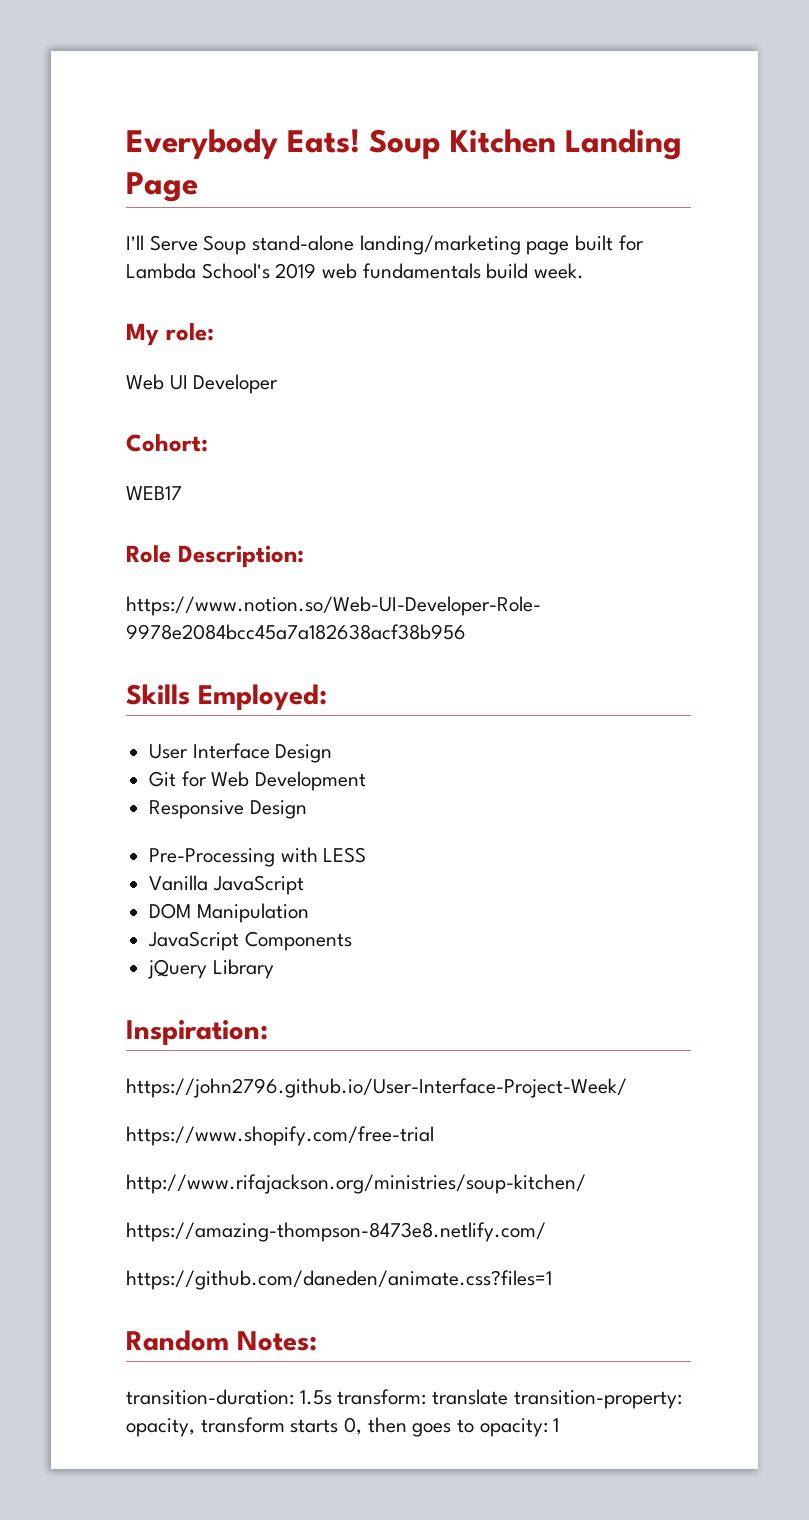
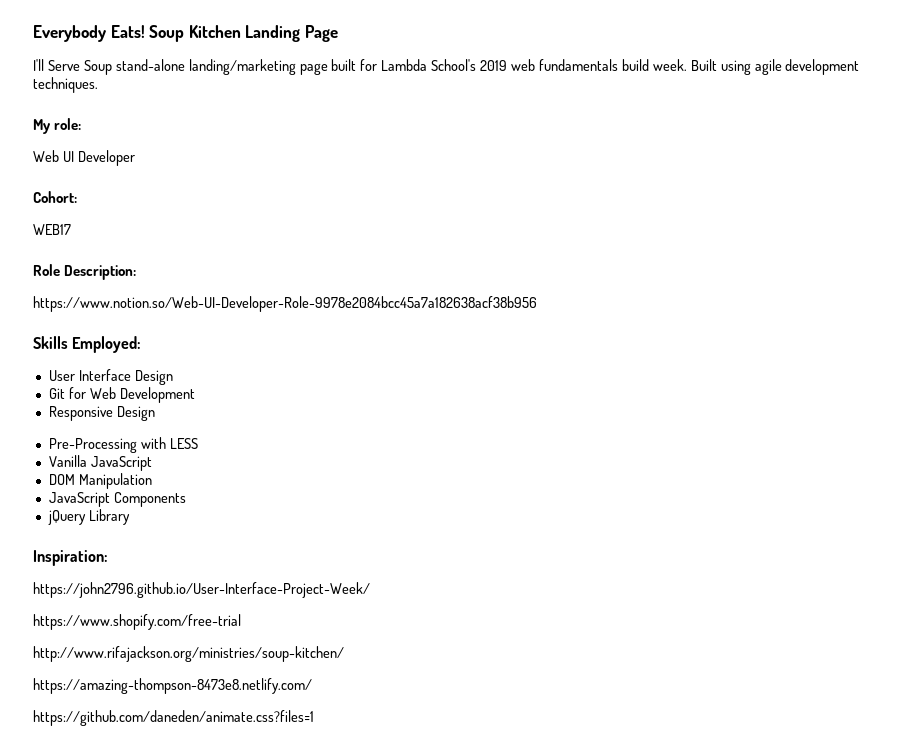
(585, 271) none -> [690,59,860,75] [33,77,98,93] Built using agile development techniques.
[126,1330,317,1351] [126,1389,682,1409] [126,1417,560,1437] // Random Notes: // transition-duration: 1.5s transform: translate transition-property: opacity, transform starts 0, then goes to opacity: 1 -> (314, 718) none

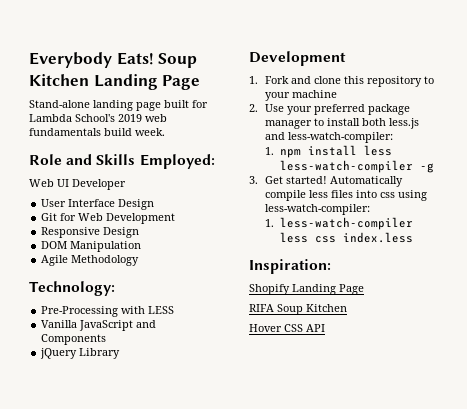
[33,59,296,75] I'll Serve Soup stand-alone landing/marketing -> [29,100,133,111] Stand-alone landing
[690,59,860,75] [33,77,98,93] [33,118,82,134] [33,150,135,166] [33,191,77,203] [33,224,71,235] [33,264,137,280] [33,296,537,312] [33,336,142,353] Built using agile development techniques. // My role: // Web UI Developer // Cohort: // WEB17 // Role Description: // https://www.notion.so/Web-UI-Developer-Role-9978e2084bcc45a7a182638acf38b956 // Skills Employed: -> [29,154,215,169] [29,179,126,190] // Role and Skills Employed: // Web UI Developer
(155, 413) none -> [41,241,142,252] [41,255,140,266] [29,281,115,296] // DOM Manipulation // Agile Methodology // Technology:
[48,473,152,489] [48,492,110,507] // DOM Manipulation // JavaScript -> [136,320,157,328] and
[33,550,108,566] [33,582,370,598] [33,614,241,630] [33,646,344,662] [33,678,312,694] [33,710,314,726] Inspiration: // https://john2796.github.io/User-Interface-Project-Week/ // https://www.shopify.com/free-trial // http://www.rifajackson.org/ministries/soup-kitchen/ // https://amazing-thompson-8473e8.netlify.com/ // https://github.com/daneden/animate.css?files=1 -> [249,51,346,66] [249,76,434,87] [264,90,337,101] [249,104,410,115] [264,118,419,129] [264,132,393,143] [264,145,393,158] [280,160,435,173] [249,176,403,187] [264,190,427,201] [264,204,370,215] [264,217,414,230] [280,232,414,243] [249,259,331,274] [249,284,364,295] [249,304,347,315] [249,324,325,332] Development // 1. Fork and clone this repository to your machine // 2. Use your preferred package manager to install both less.js and less-watch-compiler: // 1. npm install less less-watch-compiler -g // 3. Get started! Automatically compile less files into css using less-watch-compiler: // 1. less-watch-compiler less css index.less // Inspiration: // Shopify Landing Page // RIFA Soup Kitchen // Hover CSS API

